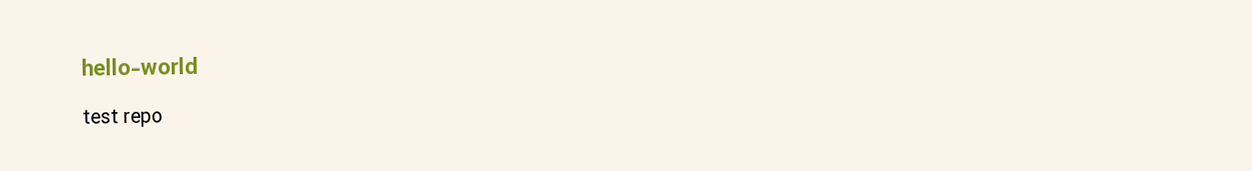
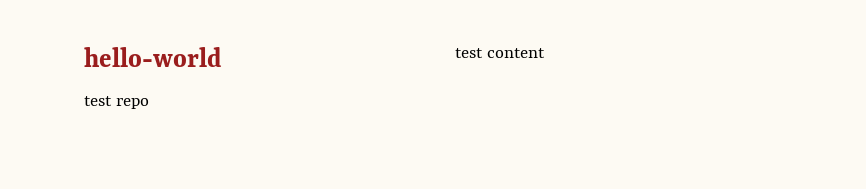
(164, 119) none -> [455,48,545,58] // test content

